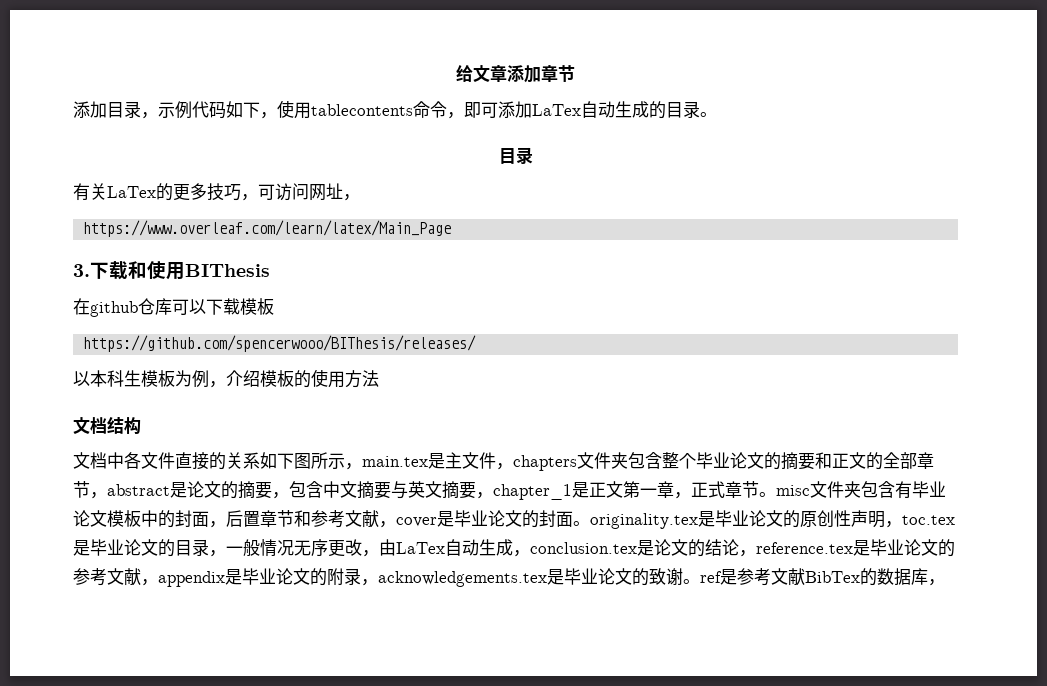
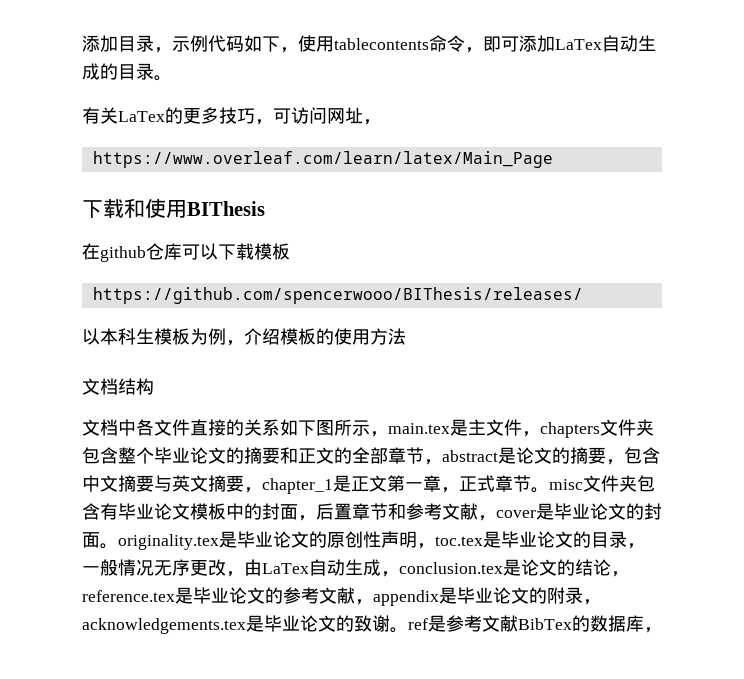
[456,65,575,83] 给文章添加章节 // -> (82, 43) none
[498,147,533,165] // 目录 -> (172, 78) none
[73,264,90,277] 3. -> (553, 159) none

